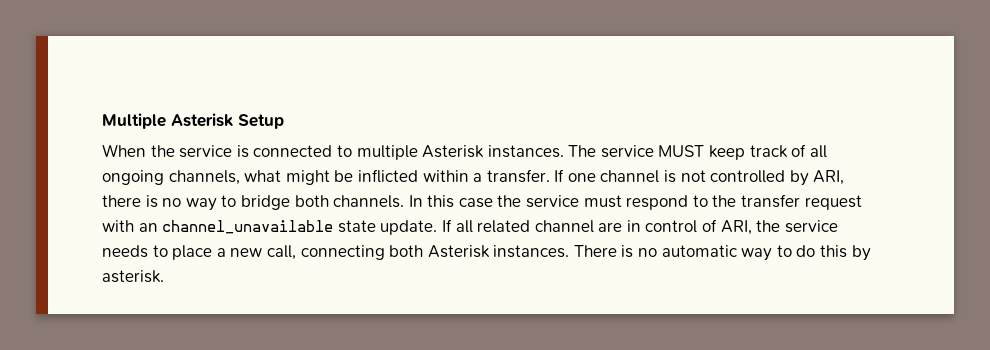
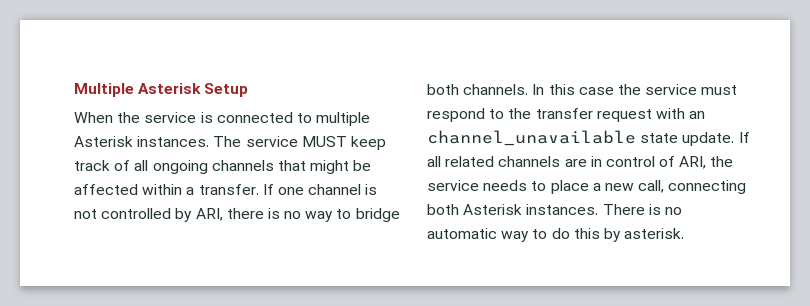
[168,170,282,185] channels, what -> [211,160,306,171] channels that
[357,169,418,183] inflicted -> [74,184,138,195] affected
[534,220,594,233] channel -> [498,156,561,167] channels

